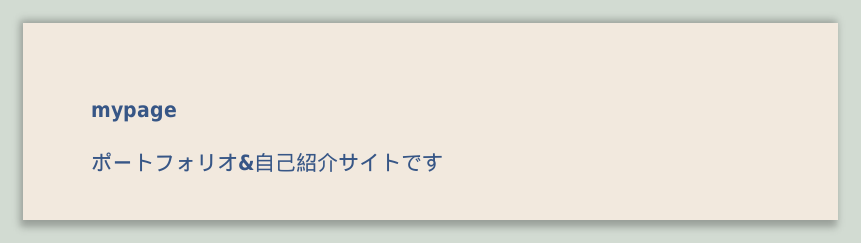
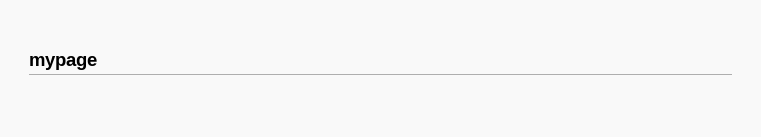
[91,152,443,172] // ポートフォリオ&自己紹介サイトです -> (97, 63) none

